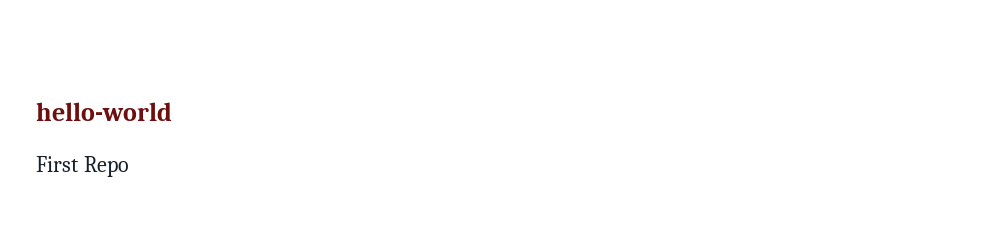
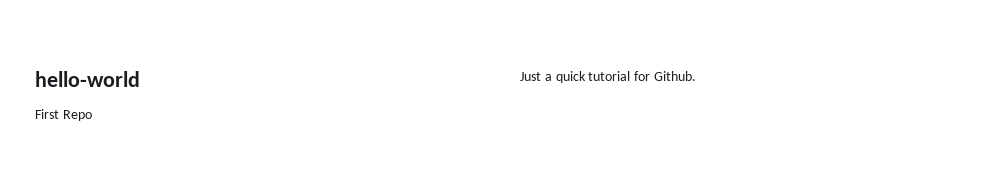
(129, 166) none -> [520,71,696,83] // Just a quick tutorial for Github.

